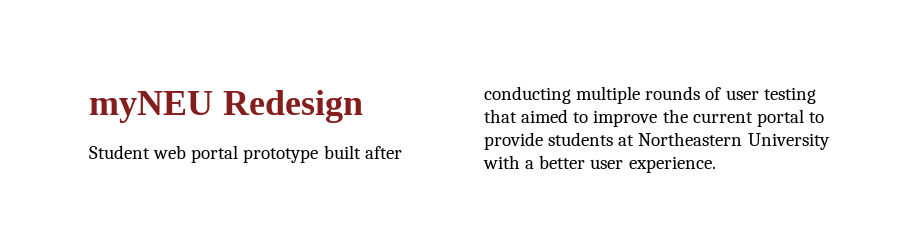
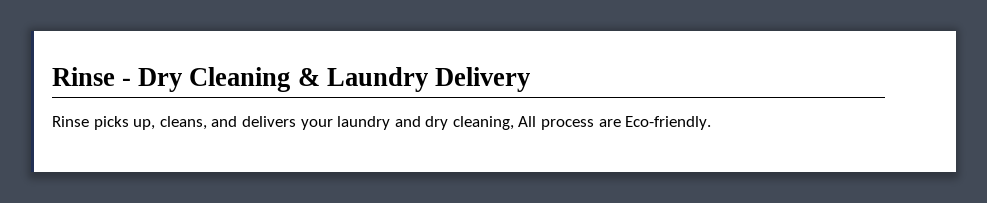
[89,90,363,123] [89,145,402,163] [484,86,816,104] [484,109,824,127] [484,132,830,150] [483,155,716,173] myNEU Redesign // Student web portal prototype built after conducting multiple rounds of user testing that aimed to improve the current portal to provide students at Northeastern University with a better user experience. -> [52,67,530,92] [52,116,712,130] Rinse - Dry Cleaning & Laundry Delivery // Rinse picks up, cleans, and delivers your laundry and dry cleaning, All process are Eco-friendly.

